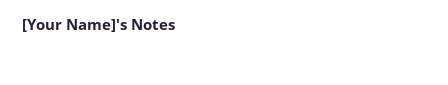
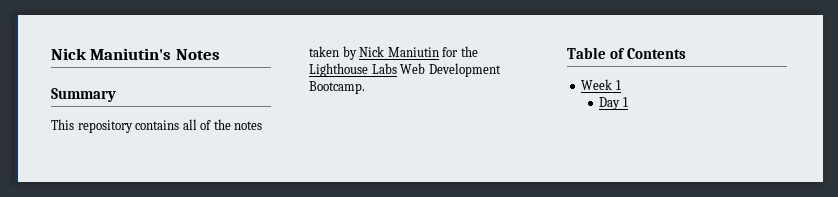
[22,19,127,32] [Your Name]'s -> [51,48,172,60] Nick Maniutin's
(175, 24) none -> [51,88,116,102] [51,119,263,133] [309,46,478,60] [309,63,501,77] [309,81,365,94] [567,47,687,59] [581,79,621,90] [599,97,628,110] // Summary // This repository contains all of the notes taken by Nick Maniutin for the Lighthouse Labs Web Development Bootcamp. // Table of Contents // Week 1 // Day 1

